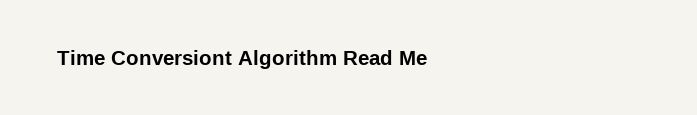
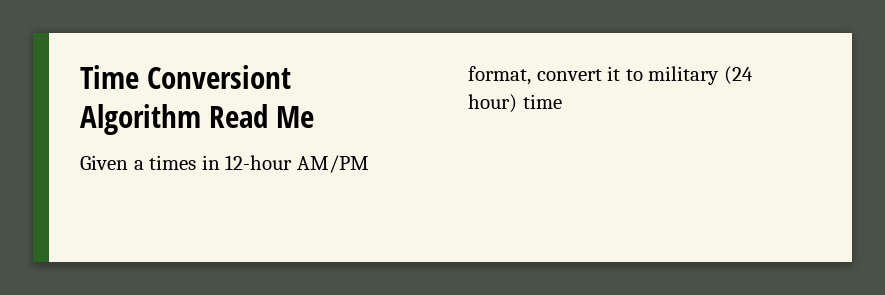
(427, 58) none -> [80,155,369,173] [468,66,753,85] [468,94,562,113] // Given a times in 12-hour AM/PM format, convert it to military (24 hour) time

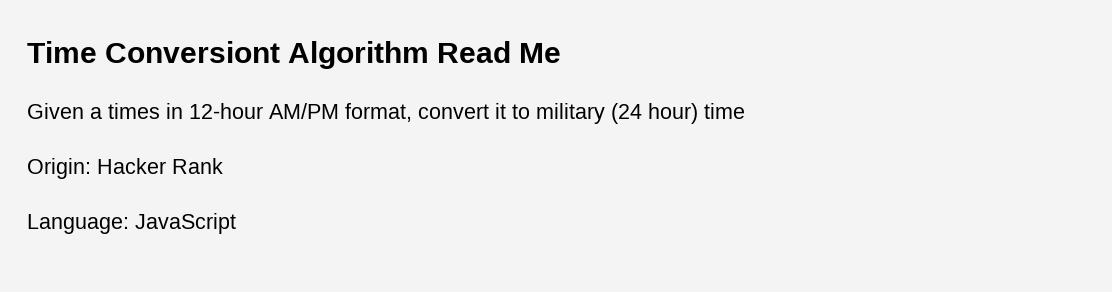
(562, 101) none -> [27,158,223,179] [27,213,236,234] // Origin: Hacker Rank // Language: JavaScript

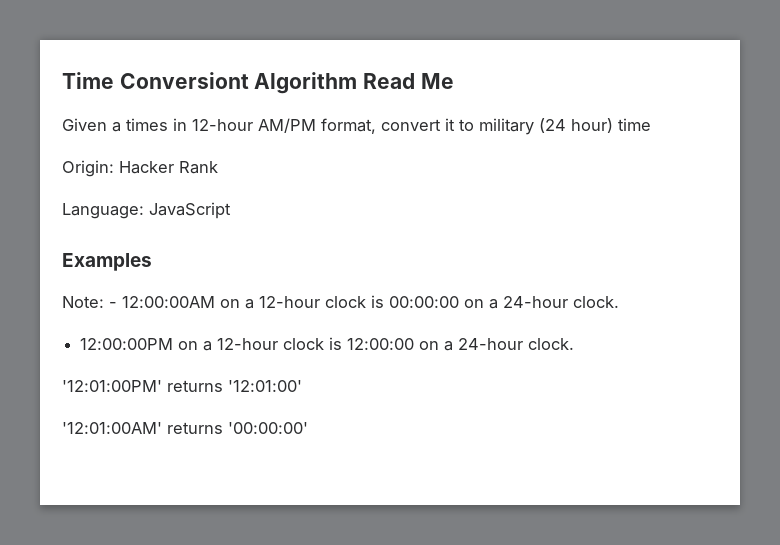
(236, 223) none -> [62,253,152,271] [62,295,619,309] [80,337,575,351] [62,380,302,392] [62,422,308,434] // Examples // Note: - 12:00:00AM on a 12-hour clock is 00:00:00 on a 24-hour clock. // 12:00:00PM on a 12-hour clock is 12:00:00 on a 24-hour clock. // '12:01:00PM' returns '12:01:00' // '12:01:00AM' returns '00:00:00'

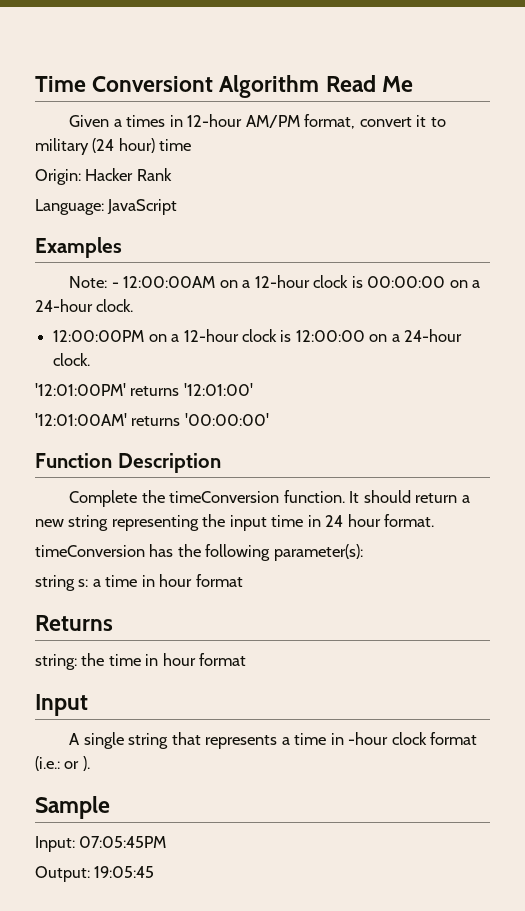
(308, 428) none -> [35,453,221,473] [69,490,470,507] [35,514,435,531] [35,544,363,561] [35,574,243,591] [35,615,113,631] [35,653,247,670] [35,694,88,716] [69,732,477,749] [35,756,90,771] [35,796,110,819] [35,836,167,852] [35,866,155,882] // Function Description // Complete the timeConversion function. It should return a new string representing the input time in 24 hour format. // timeConversion has the following parameter(s): // string s: a time in hour format // Returns // string: the time in hour format // Input // A single string that represents a time in -hour clock format (i.e.: or ). // Sample // Input: 07:05:45PM // Output: 19:05:45

